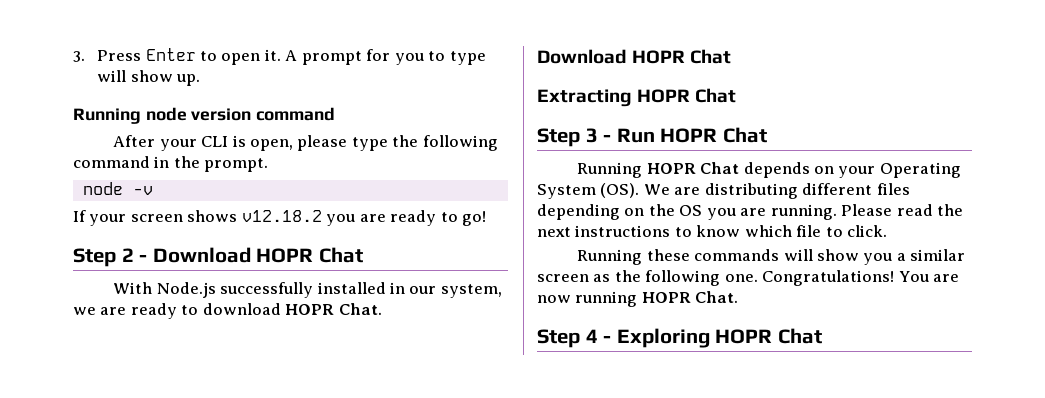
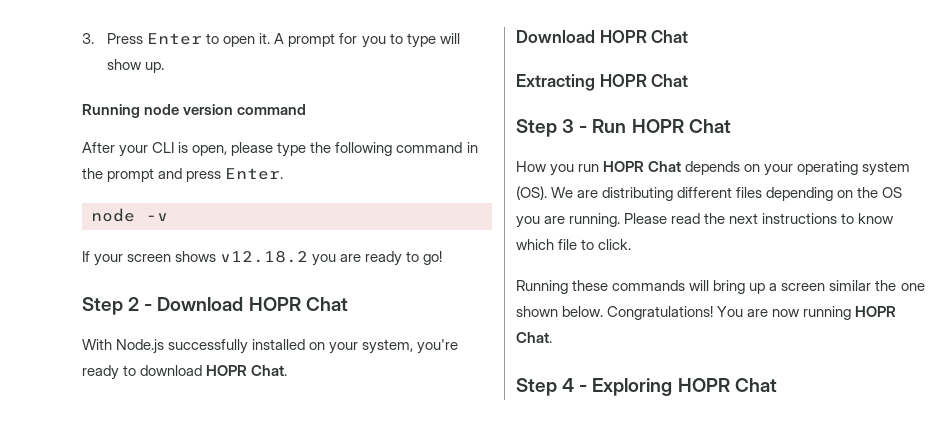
[204,158,269,172] prompt. -> [107,168,284,182] prompt and press Enter.
[389,282,502,298] [73,307,127,315] in our system, we are -> [309,339,459,354] on your system, you're
[577,162,643,178] Running -> [516,161,600,176] How you run
[879,162,961,178] [537,184,596,199] Operating System -> [797,161,911,176] operating system
[816,249,966,265] [537,270,758,286] show you a similar screen as the following one. -> [713,280,925,294] [516,306,604,317] bring up a screen similar the one shown below.

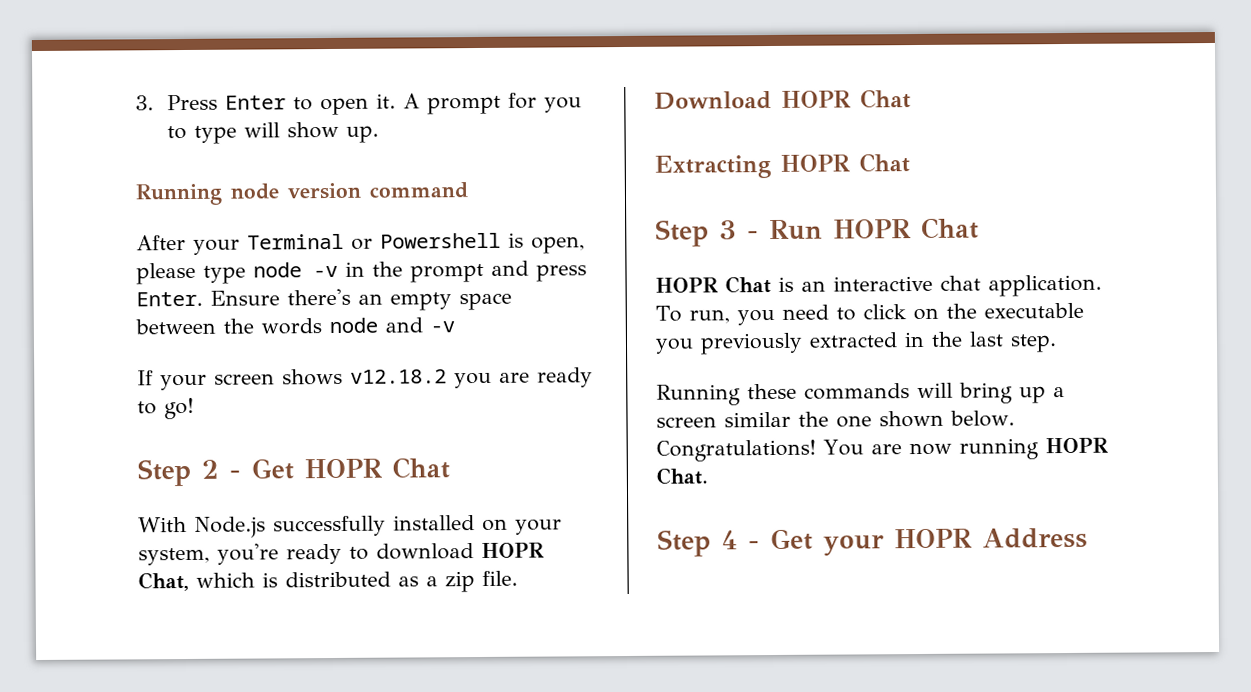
[152,142,175,153] CLI -> [247,232,501,250] Terminal or Powershell
[310,142,463,156] the following command -> [253,262,338,278] node -v
[91,208,135,222] // node -> [210,288,512,311] [135,317,423,335] Ensure there's an empty space between the words node and
[157,297,244,311] Download -> [251,458,294,480] Get
[251,365,288,376] Chat. -> [138,570,518,593] Chat, which is distributed as a zip file.
[516,161,911,176] [516,186,903,201] [516,213,895,228] [516,239,632,250] How you run HOPR Chat depends on your operating system (OS). We are distributing different files depending on the OS you are running. Please read the next instructions to know which file to click. -> [655,274,1102,297] [655,302,1084,326] [655,331,1057,355] HOPR Chat is an interactive chat application. To run, you need to click on the executable you previously extracted in the last step.
[592,378,777,396] Exploring HOPR Chat -> [770,527,1088,556] Get your HOPR Address

